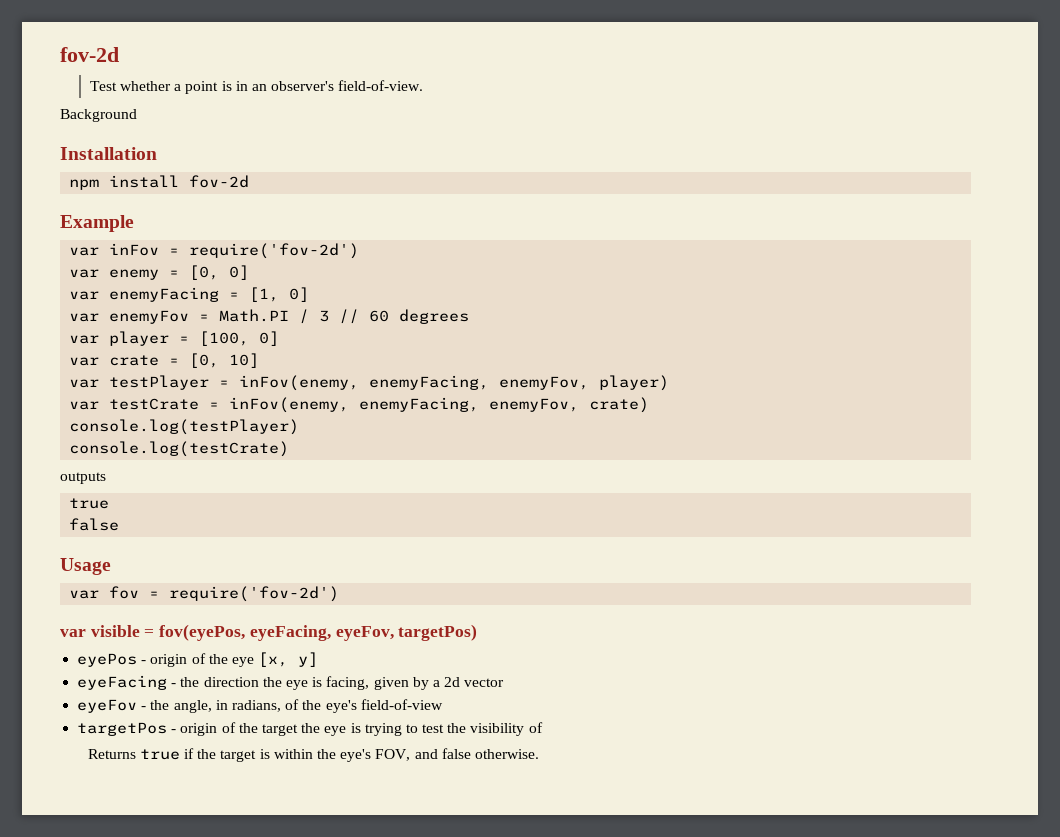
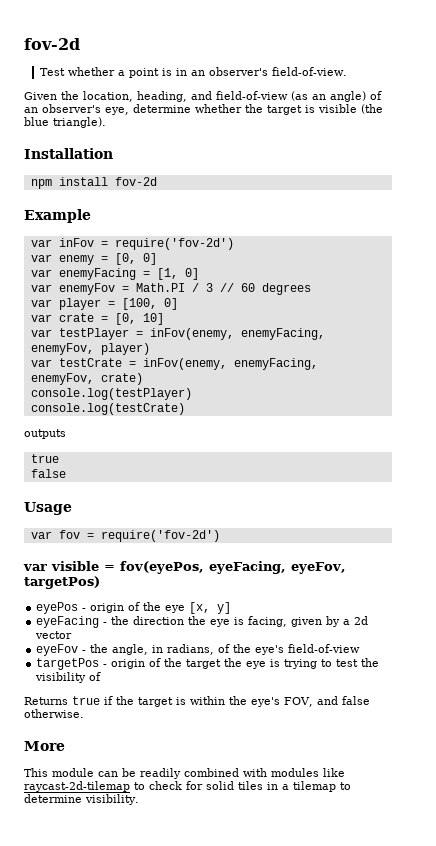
[60,109,137,122] Background -> [24,91,382,102] [24,104,383,115] [24,117,106,128] Given the location, heading, and field-of-view (as an angle) of an observer's eye, determine whether the target is visible (the blue triangle).
(539, 754) none -> [24,741,65,751] [24,768,345,779] [24,781,351,792] [24,794,139,805] // More // This module can be readily combined with modules like raycast-2d-tilemap to check for solid tiles in a tilemap to determine visibility.

